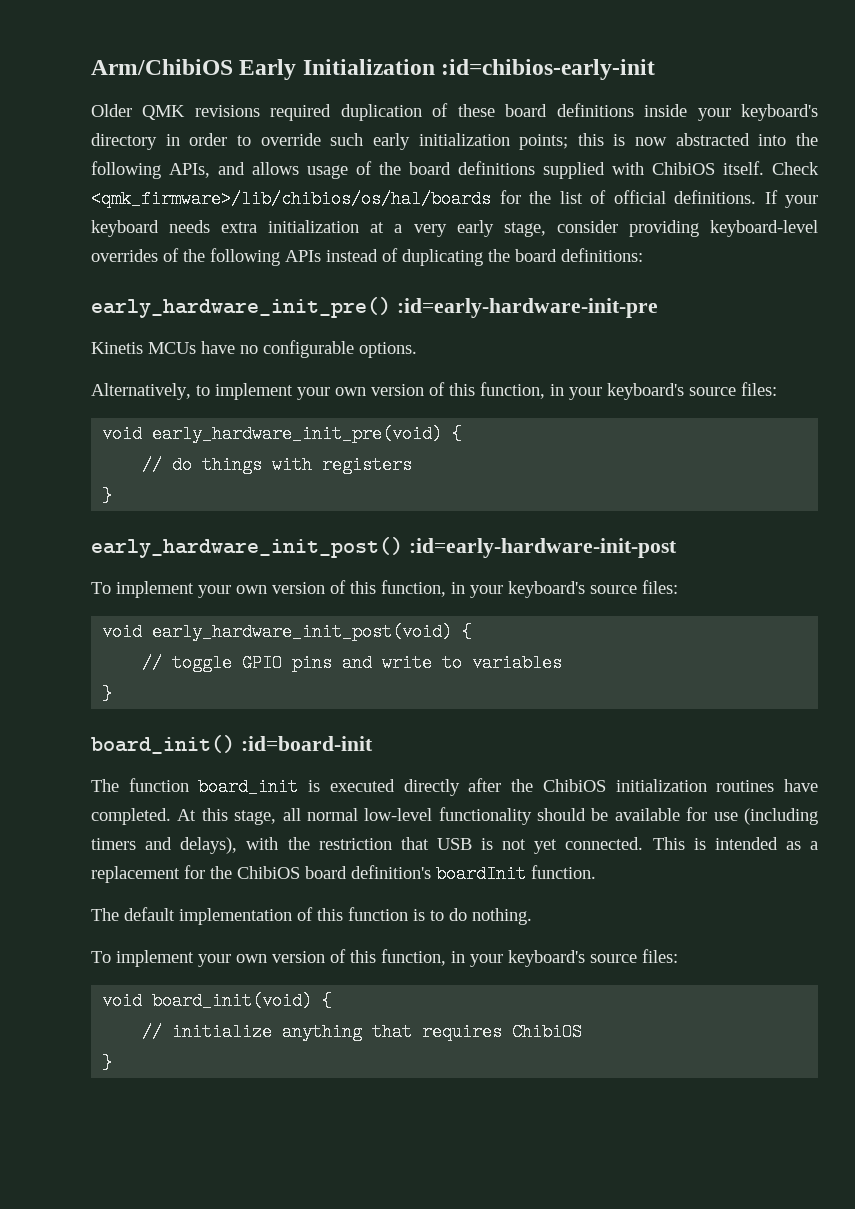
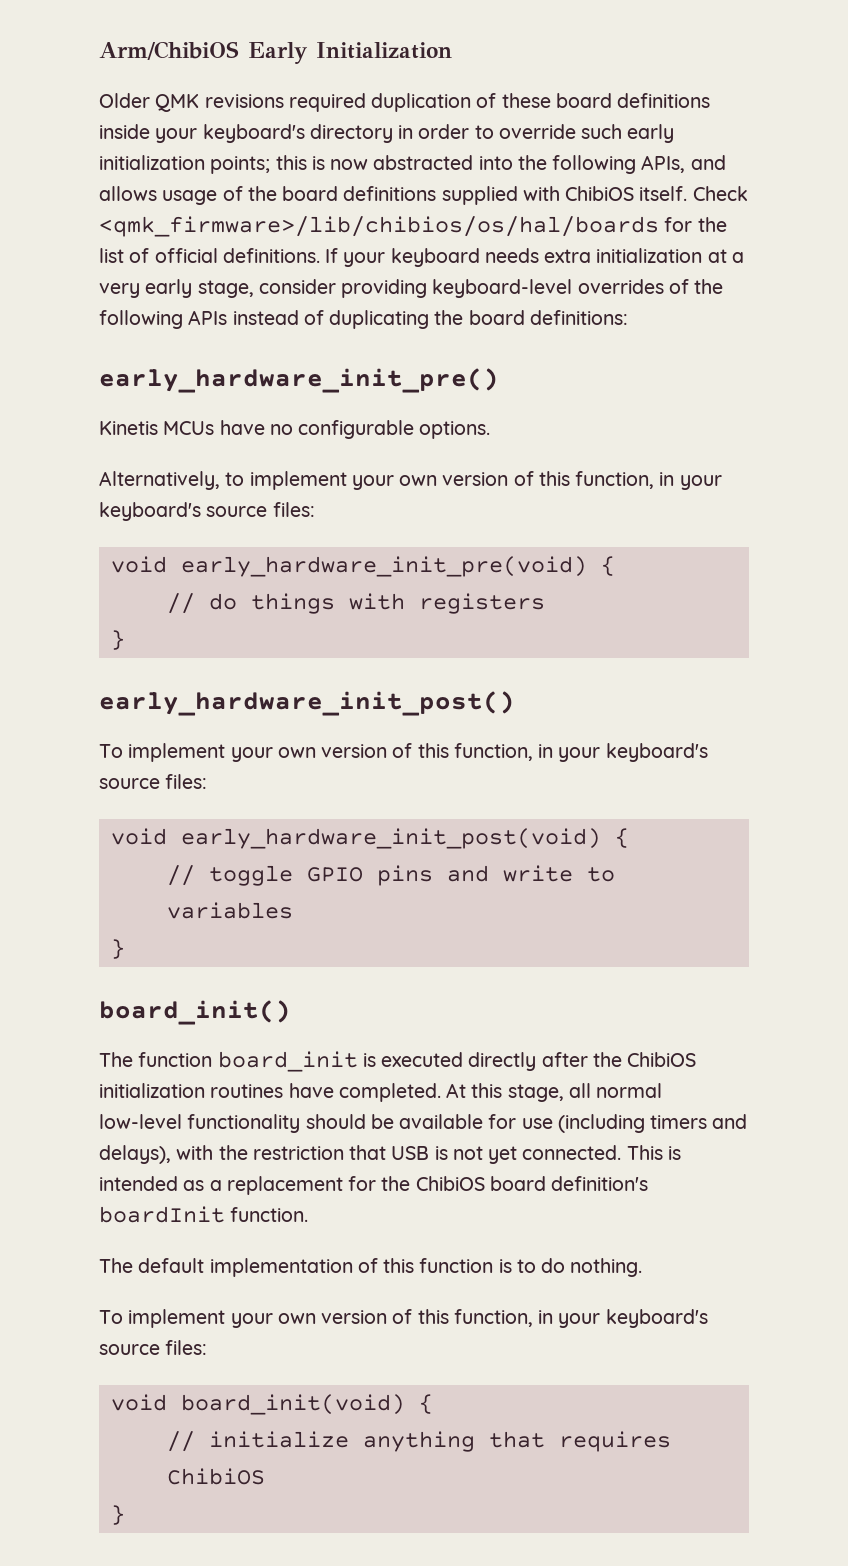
[441,59,656,80] :id=chibios-early-init -> (452, 50) none
[396,298,658,318] :id=early-hardware-init-pre -> (499, 380) none
[408,538,677,558] :id=early-hardware-init-post -> (515, 703) none
[240,736,373,751] :id=board-init -> (291, 1012) none

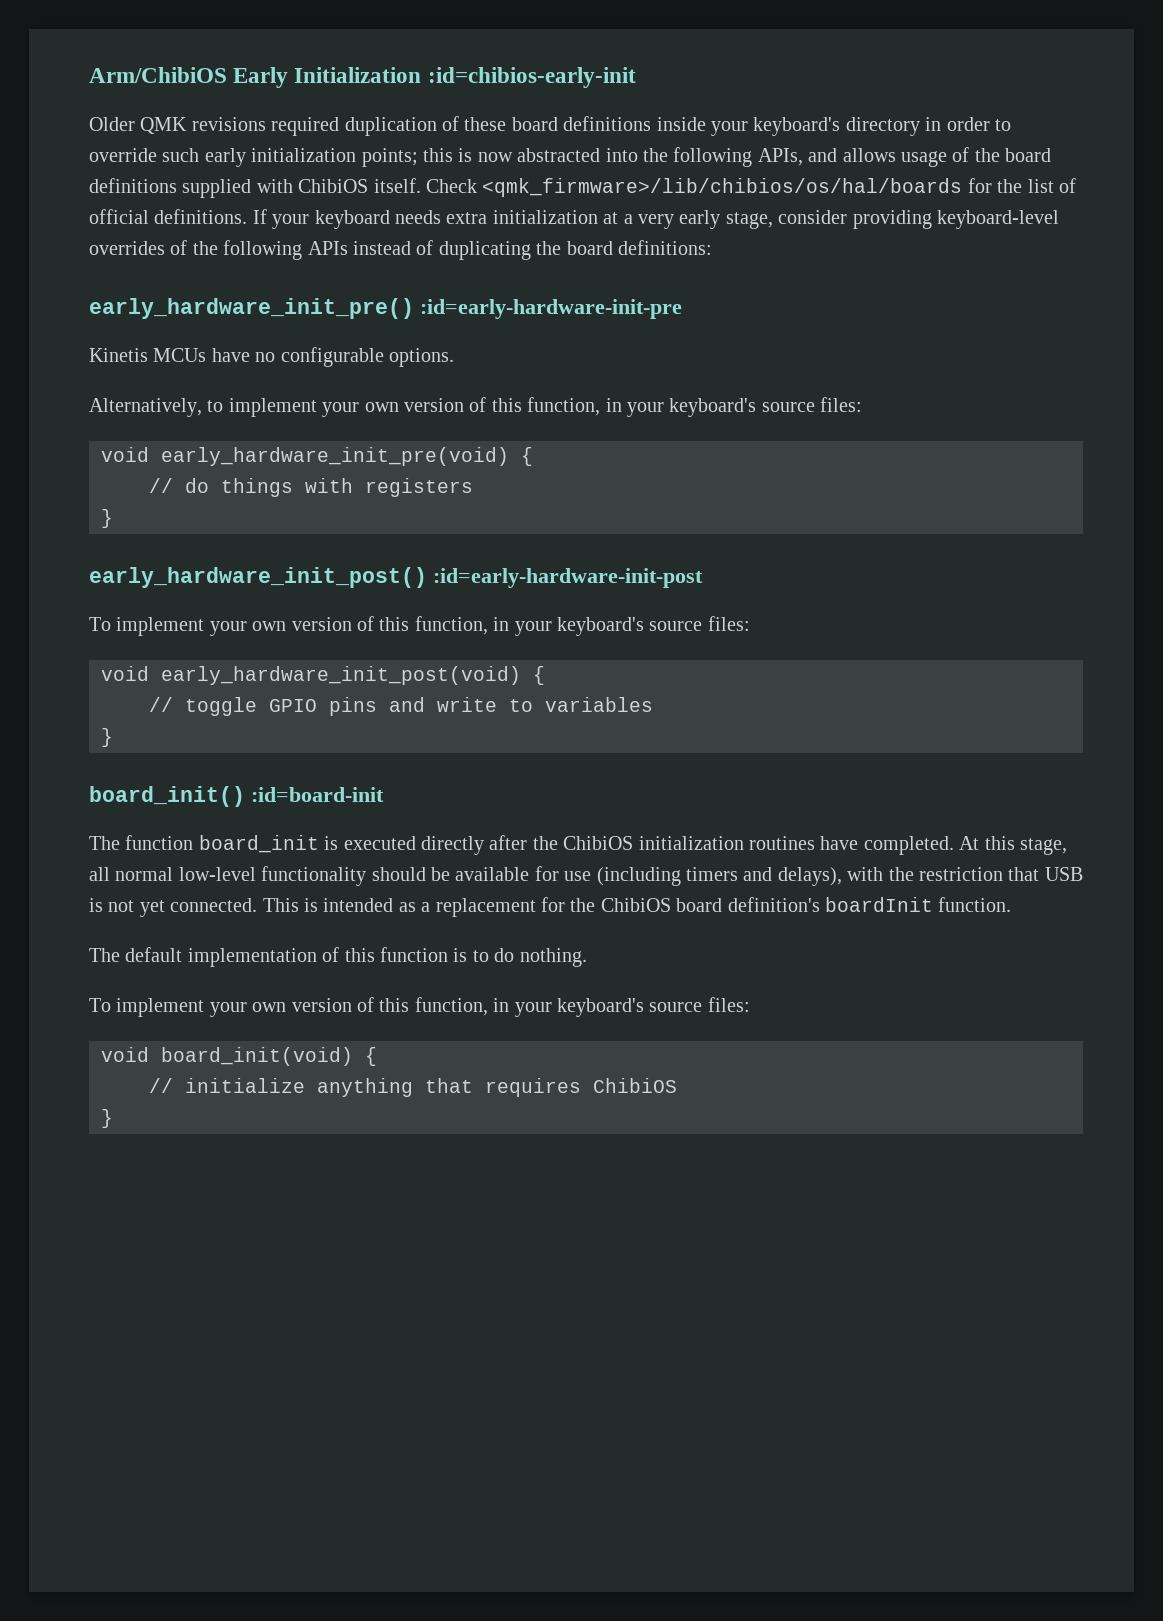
(452, 50) none -> [427,67,636,88] :id=chibios-early-init
(499, 380) none -> [420,299,682,319] :id=early-hardware-init-pre
(515, 703) none -> [433,568,703,588] :id=early-hardware-init-post
(291, 1012) none -> [251,787,384,802] :id=board-init

